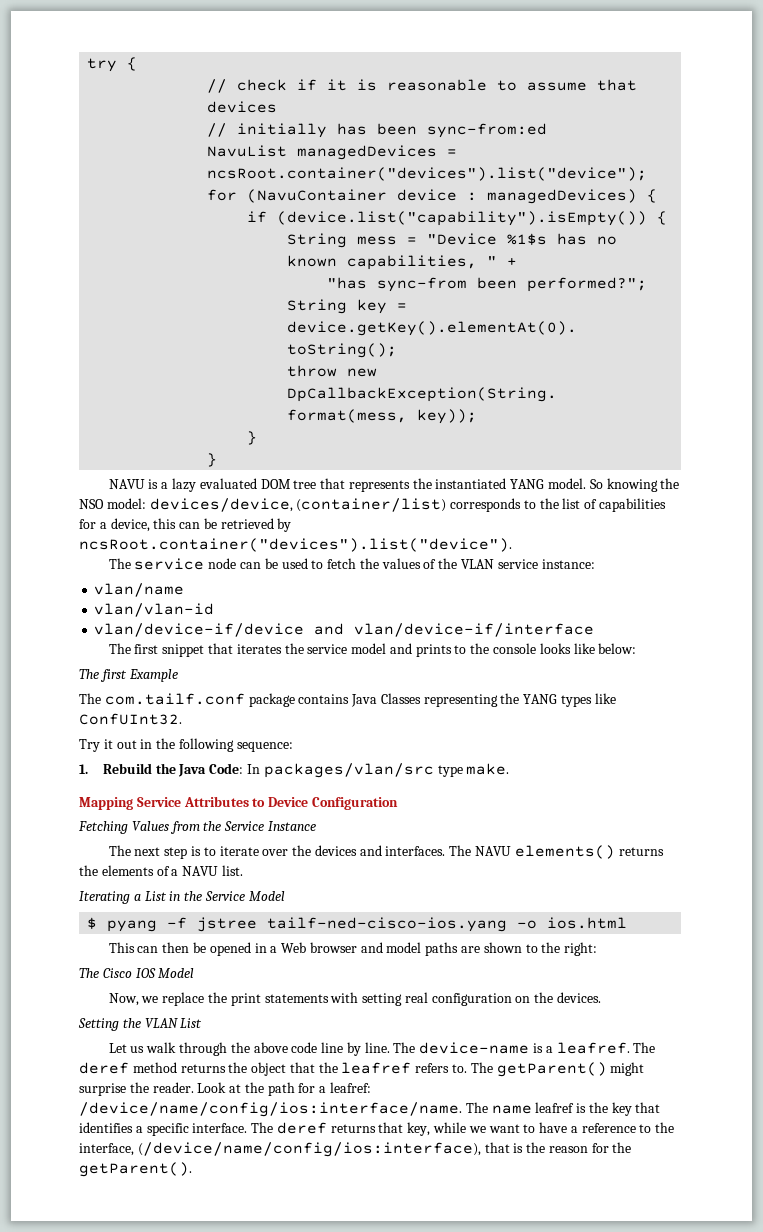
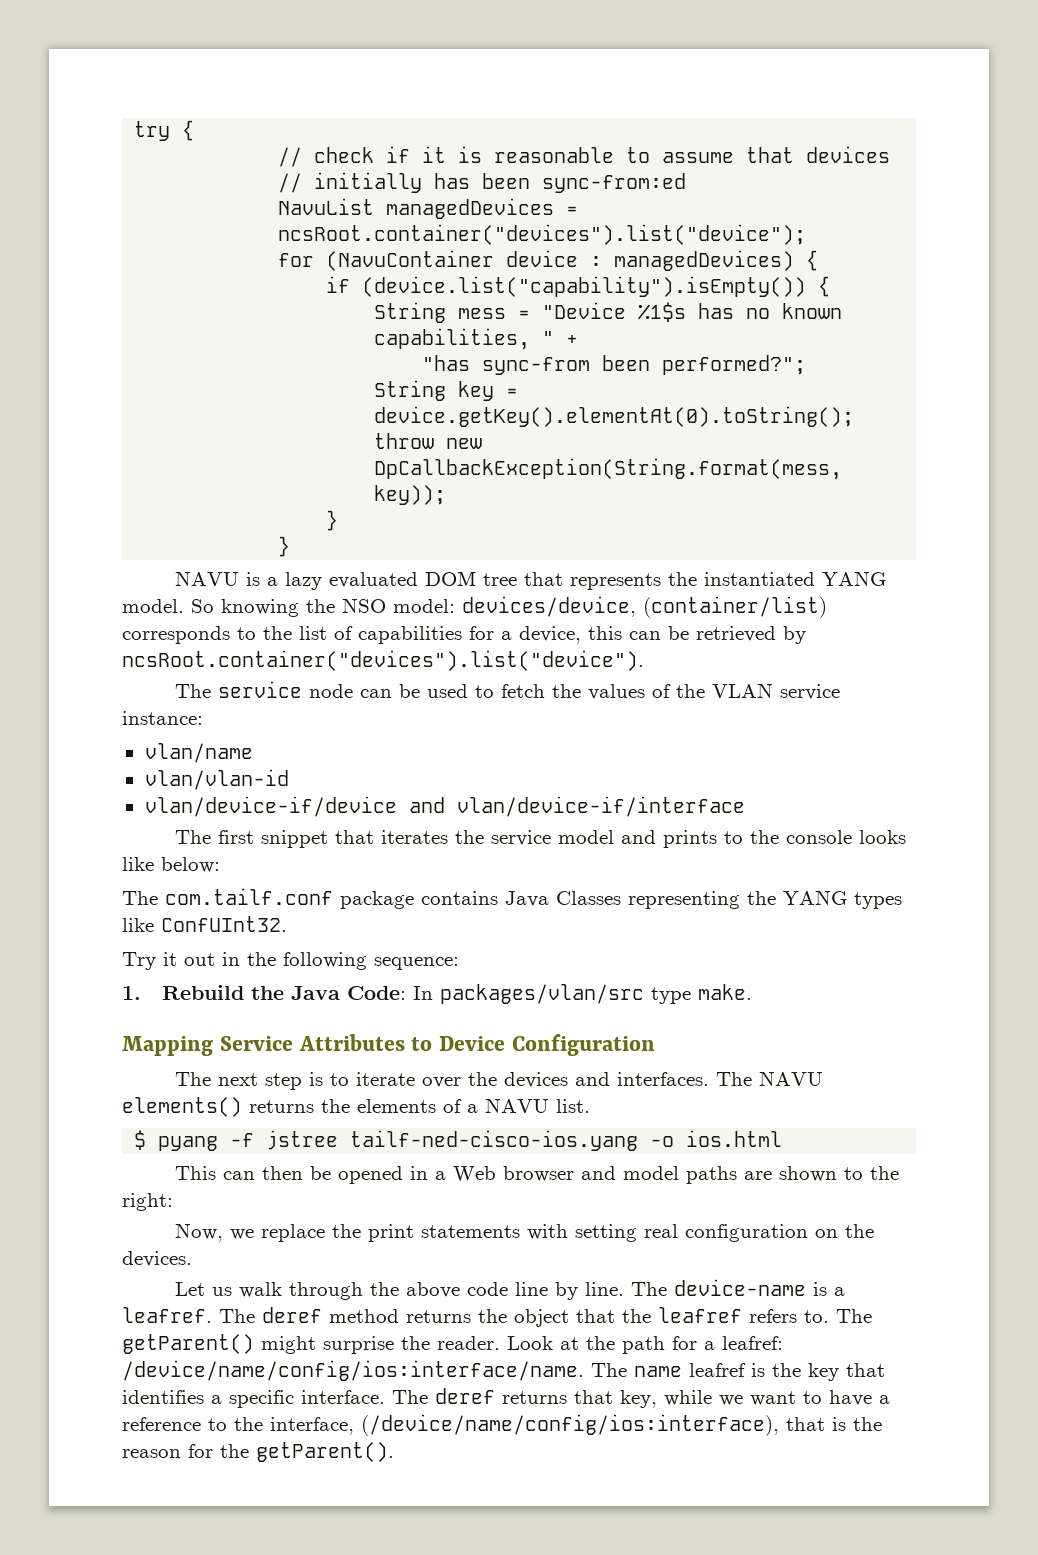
[79,669,178,682] // The first Example -> (220, 865) none
[78,821,316,834] // Fetching Values from the Service Instance -> (655, 1045) none
[79,891,285,904] // Iterating a List in the Service Model -> (590, 1106) none
[79,968,195,978] // The Cisco IOS Model -> (173, 1202) none
[78,1018,203,1031] // Setting the VLAN List -> (192, 1259) none

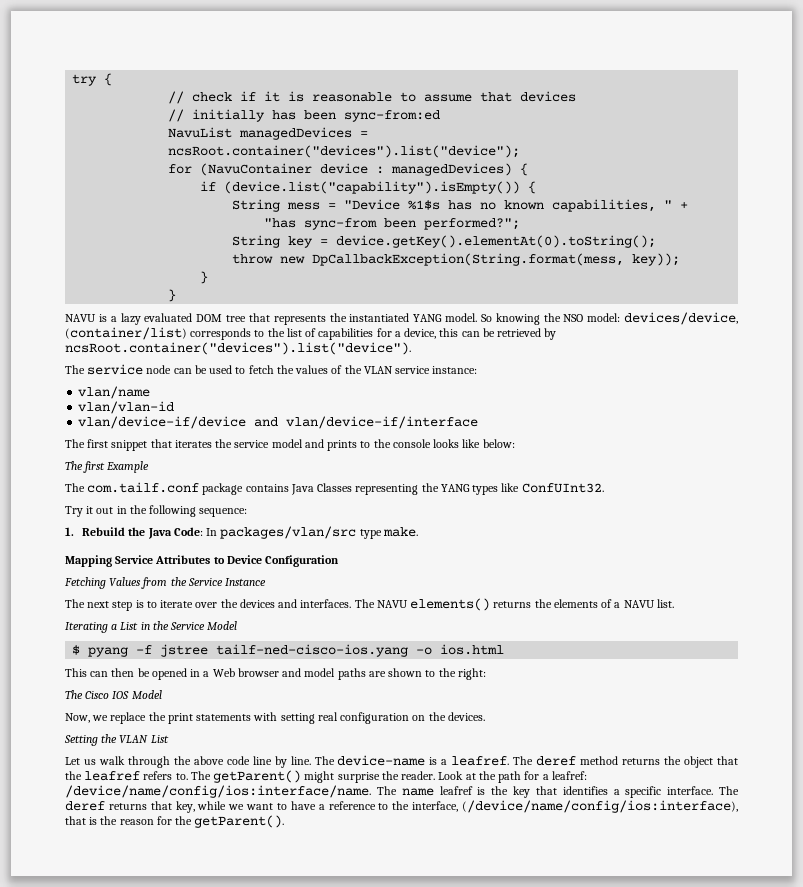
(220, 865) none -> [65,461,150,473] // The first Example
(655, 1045) none -> [64,577,267,589] // Fetching Values from the Service Instance
(590, 1106) none -> [65,621,238,633] // Iterating a List in the Service Model
(173, 1202) none -> [65,690,162,699] // The Cisco IOS Model
(192, 1259) none -> [64,734,169,746] // Setting the VLAN List

